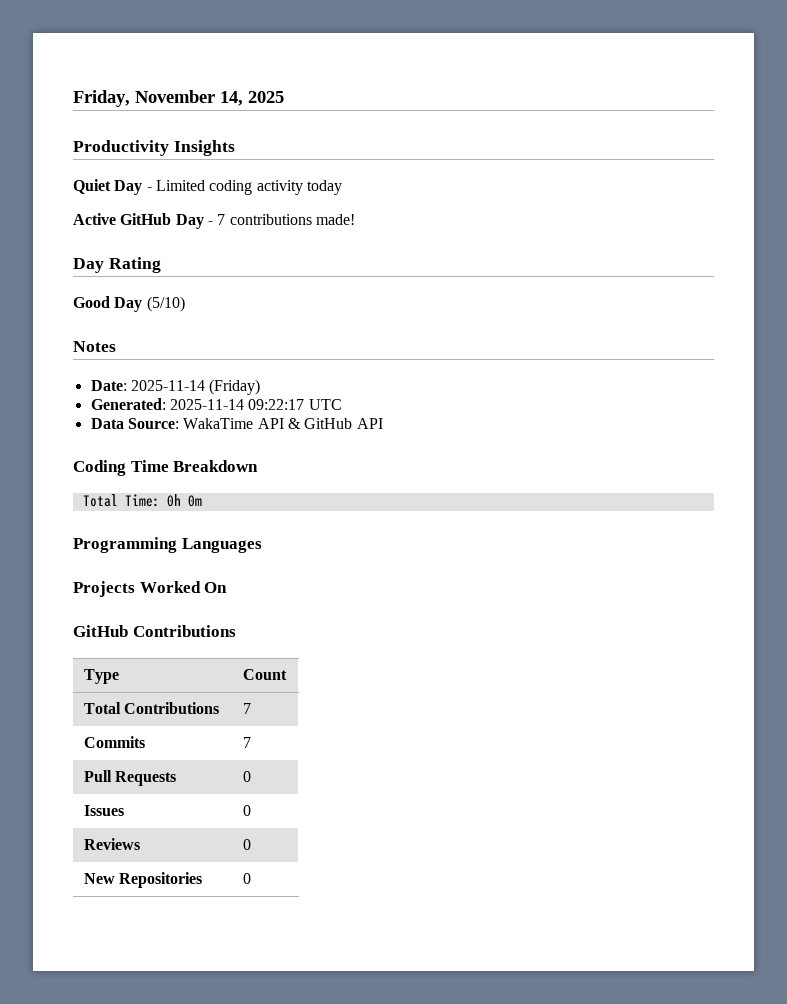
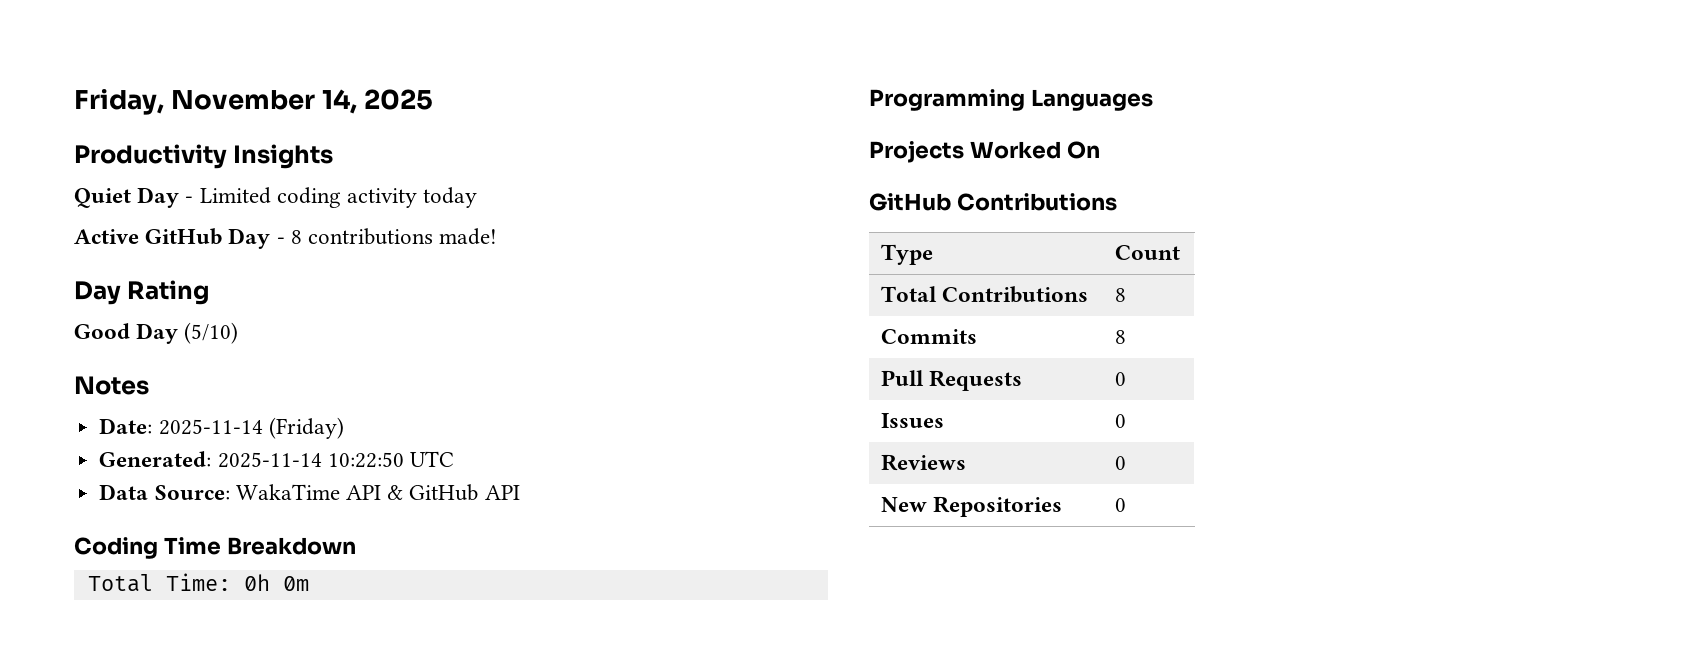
[217,214,226,225] 7 -> [290,230,302,244] 8
[248,399,305,410] 09:22:17 -> [327,452,404,468] 10:22:50
[242,703,251,714] 7 -> [1115,288,1127,302] 8
[242,737,251,748] 7 -> [1115,330,1127,344] 8

